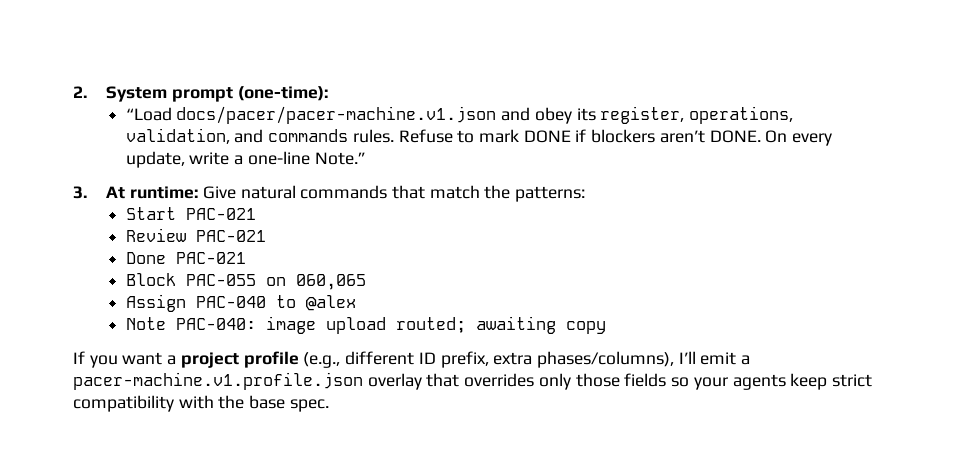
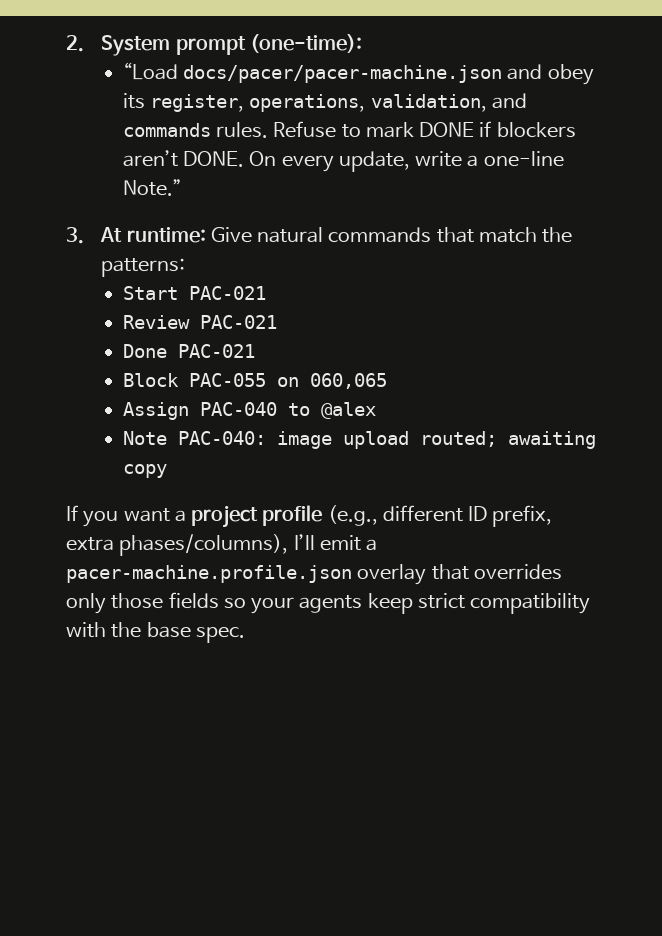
[176,106,497,124] docs/pacer/pacer-machine.v1.json -> [183,65,503,83] docs/pacer/pacer-machine.json
[73,372,363,390] pacer-machine.v1.profile.json -> [66,565,352,583] pacer-machine.profile.json

